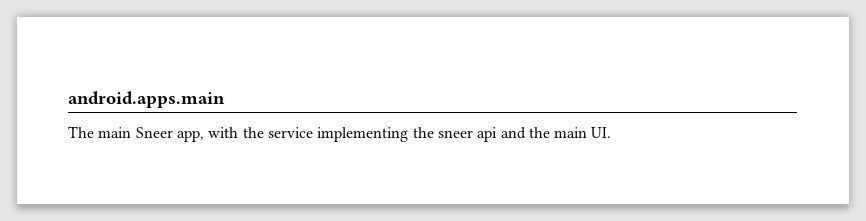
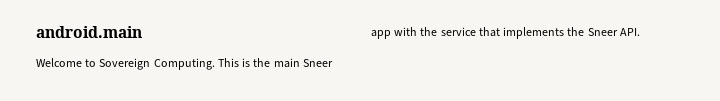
[68,91,225,108] [68,126,94,138] android.apps.main // The -> [36,26,142,38] [36,58,271,70] android.main // Welcome to Sovereign Computing. This is the
[176,130,204,142] app, -> [371,30,391,39] app
[317,127,612,142] implementing the sneer api and the main UI. -> [478,27,640,39] that implements the Sneer API.

